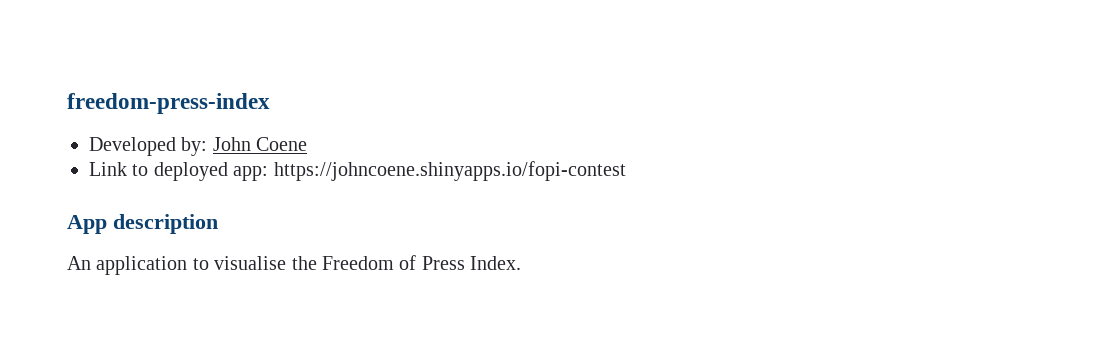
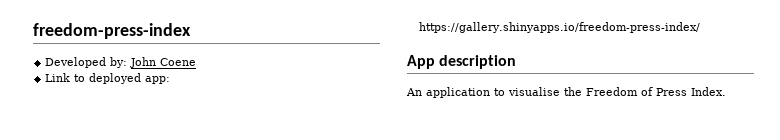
[273,161,626,181] https://johncoene.shinyapps.io/fopi-contest -> [419,22,701,33] https://gallery.shinyapps.io/freedom-press-index/

